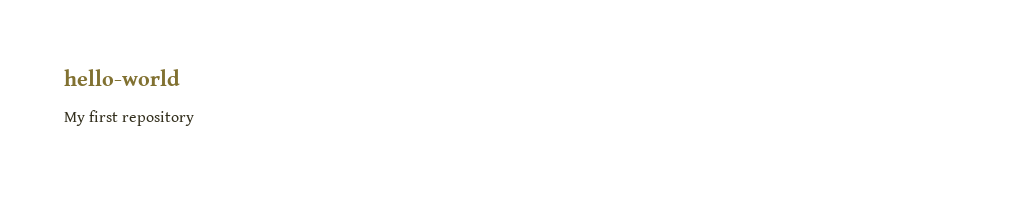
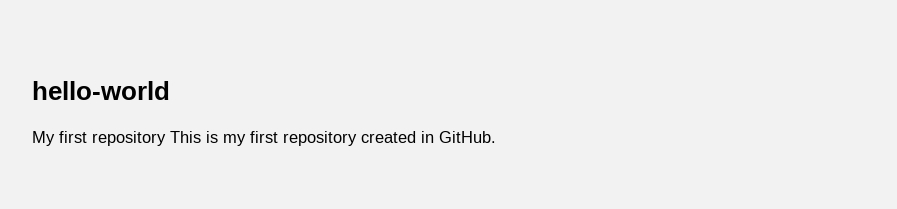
(195, 118) none -> [170,131,496,146] This is my first repository created in GitHub.

